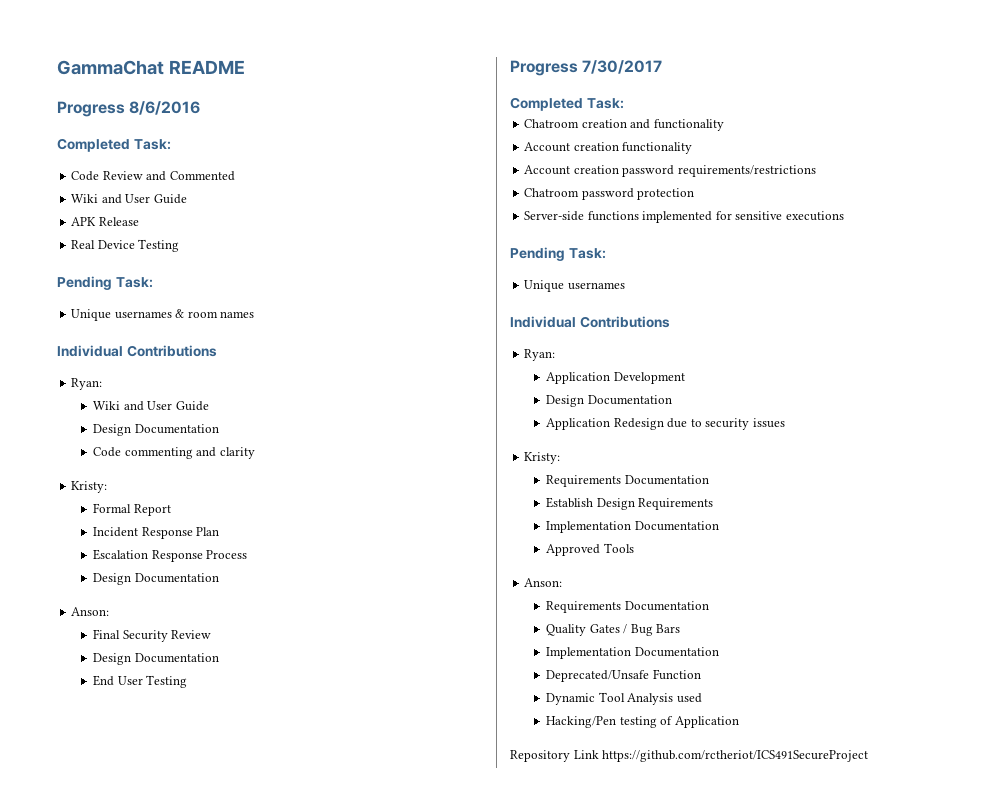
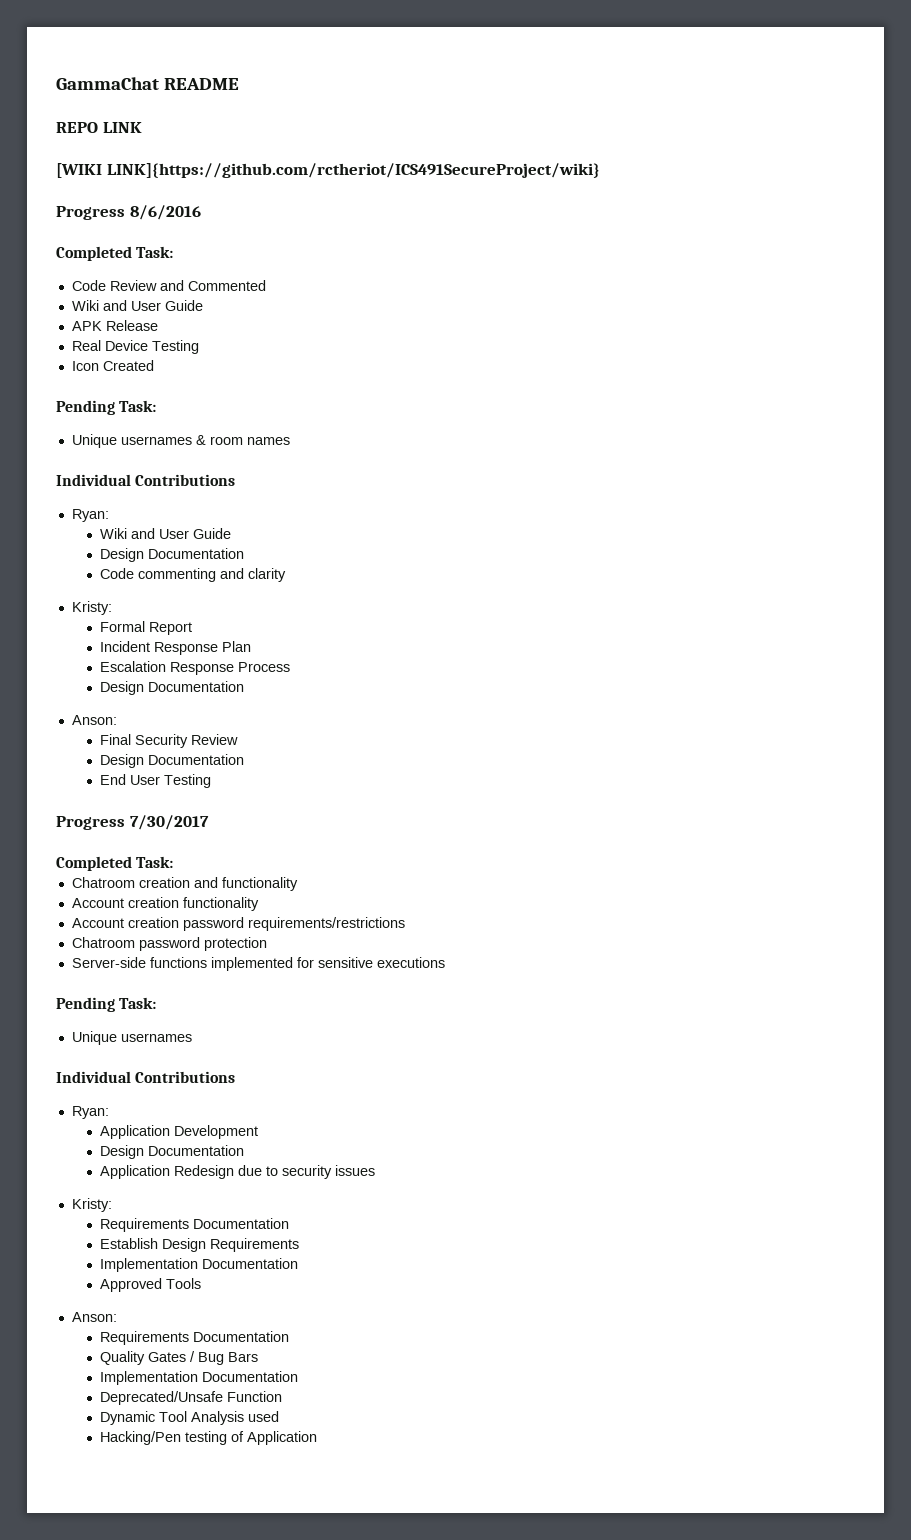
(245, 67) none -> [56,122,142,133] [56,163,600,178] // REPO LINK // [WIKI LINK]{https://github.com/rctheriot/ICS491SecureProject/wiki}
(180, 245) none -> [71,360,154,371] // Icon Created
[510,750,869,762] // Repository Link https://github.com/rctheriot/ICS491SecureProject -> (317, 1438) none

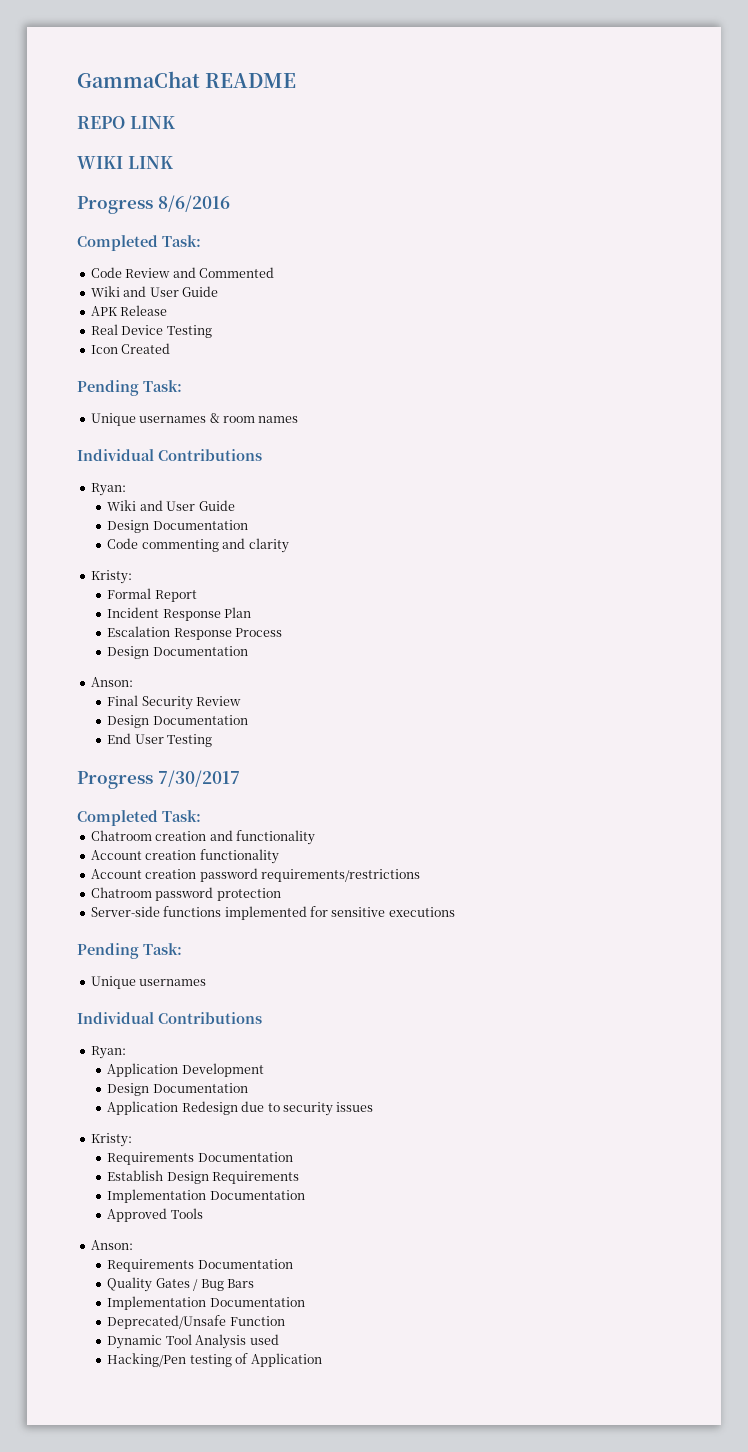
[56,163,600,178] [WIKI LINK]{https://github.com/rctheriot/ICS491SecureProject/wiki} -> [77,156,174,169] WIKI LINK

